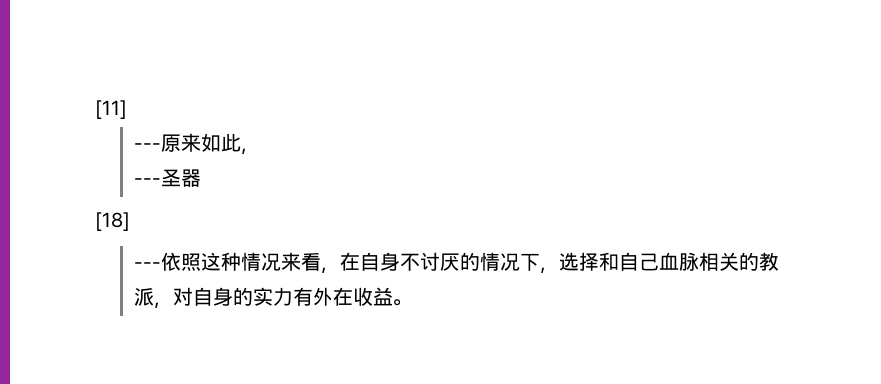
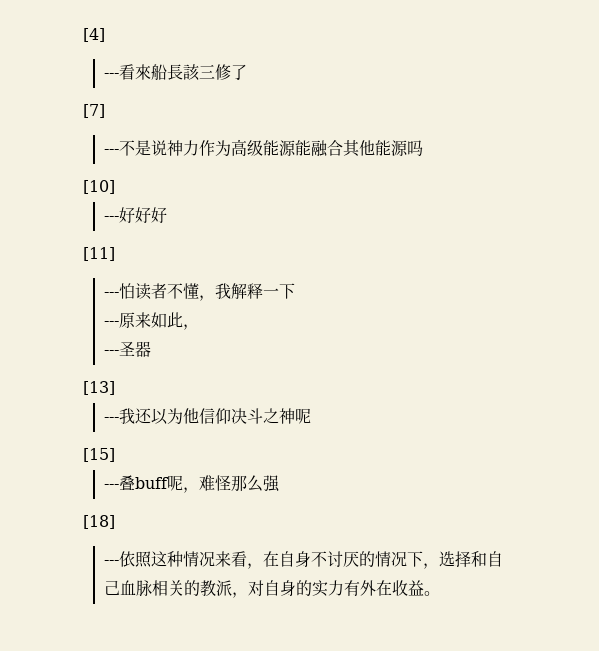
[95,100,127,119] [11] -> [83,28,105,42] [104,64,248,81] [83,104,105,118] [104,139,424,157] [83,180,115,194] [104,207,168,223] [83,247,115,261] [104,283,296,301] [4] // ---看來船長該三修了 // [7] // ---不是说神力作为高级能源能融合其他能源吗 // [10] // ---好好好 // [11] // ---怕读者不懂，我解释一下
(201, 178) none -> [83,381,115,395] [104,408,312,425] [83,448,115,462] [104,475,281,493] // [13] // ---我还以为他信仰决斗之神呢 // [15] // ---叠buff呢，难怪那么强

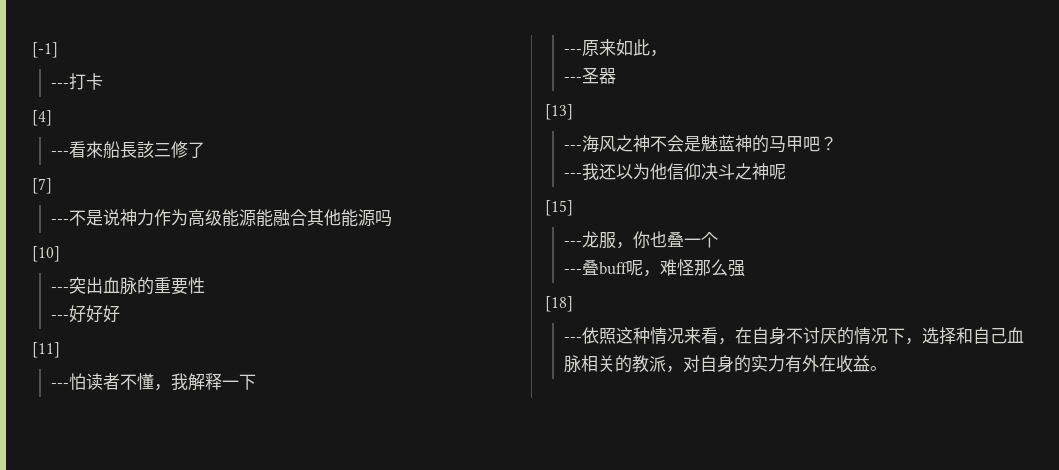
(83, 35) none -> [32,42,58,58] [50,73,103,90] [-1] // ---打卡 //
(115, 187) none -> [50,277,205,295] // ---突出血脉的重要性
(115, 388) none -> [563,135,837,153] // ---海风之神不会是魅蓝神的马甲吧？
(115, 455) none -> [563,231,718,249] // ---龙服，你也叠一个

